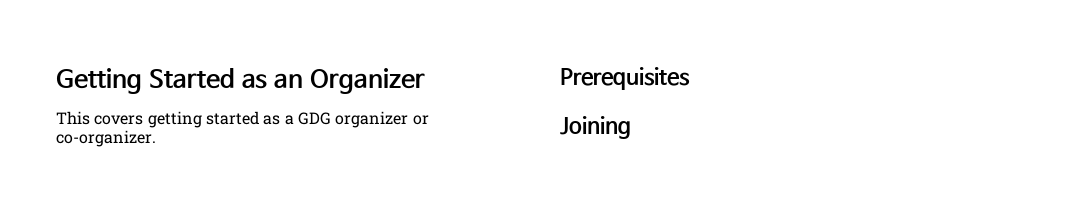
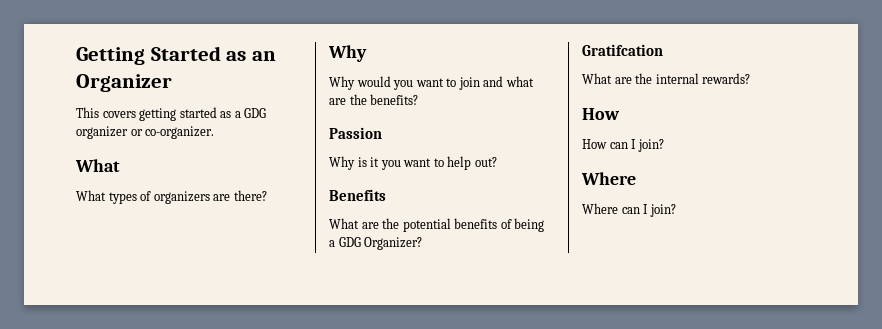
[560,67,690,90] [560,116,631,139] Prerequisites // Joining -> [75,159,120,172] [76,190,267,204] [328,45,367,62] [329,76,534,90] [329,94,419,105] [329,127,382,139] [329,156,497,170] [329,189,386,201] [329,218,545,232] [329,237,423,250] [582,44,663,56] [582,73,751,84] [582,108,620,120] [582,139,664,152] [581,172,636,185] [582,203,676,217] What // What types of organizers are there? // Why // Why would you want to join and what are the benefits? // Passion // Why is it you want to help out? // Benefits // What are the potential benefits of being a GDG Organizer? // Gratifcation // What are the internal rewards? // How // How can I join? // Where // Where can I join?

